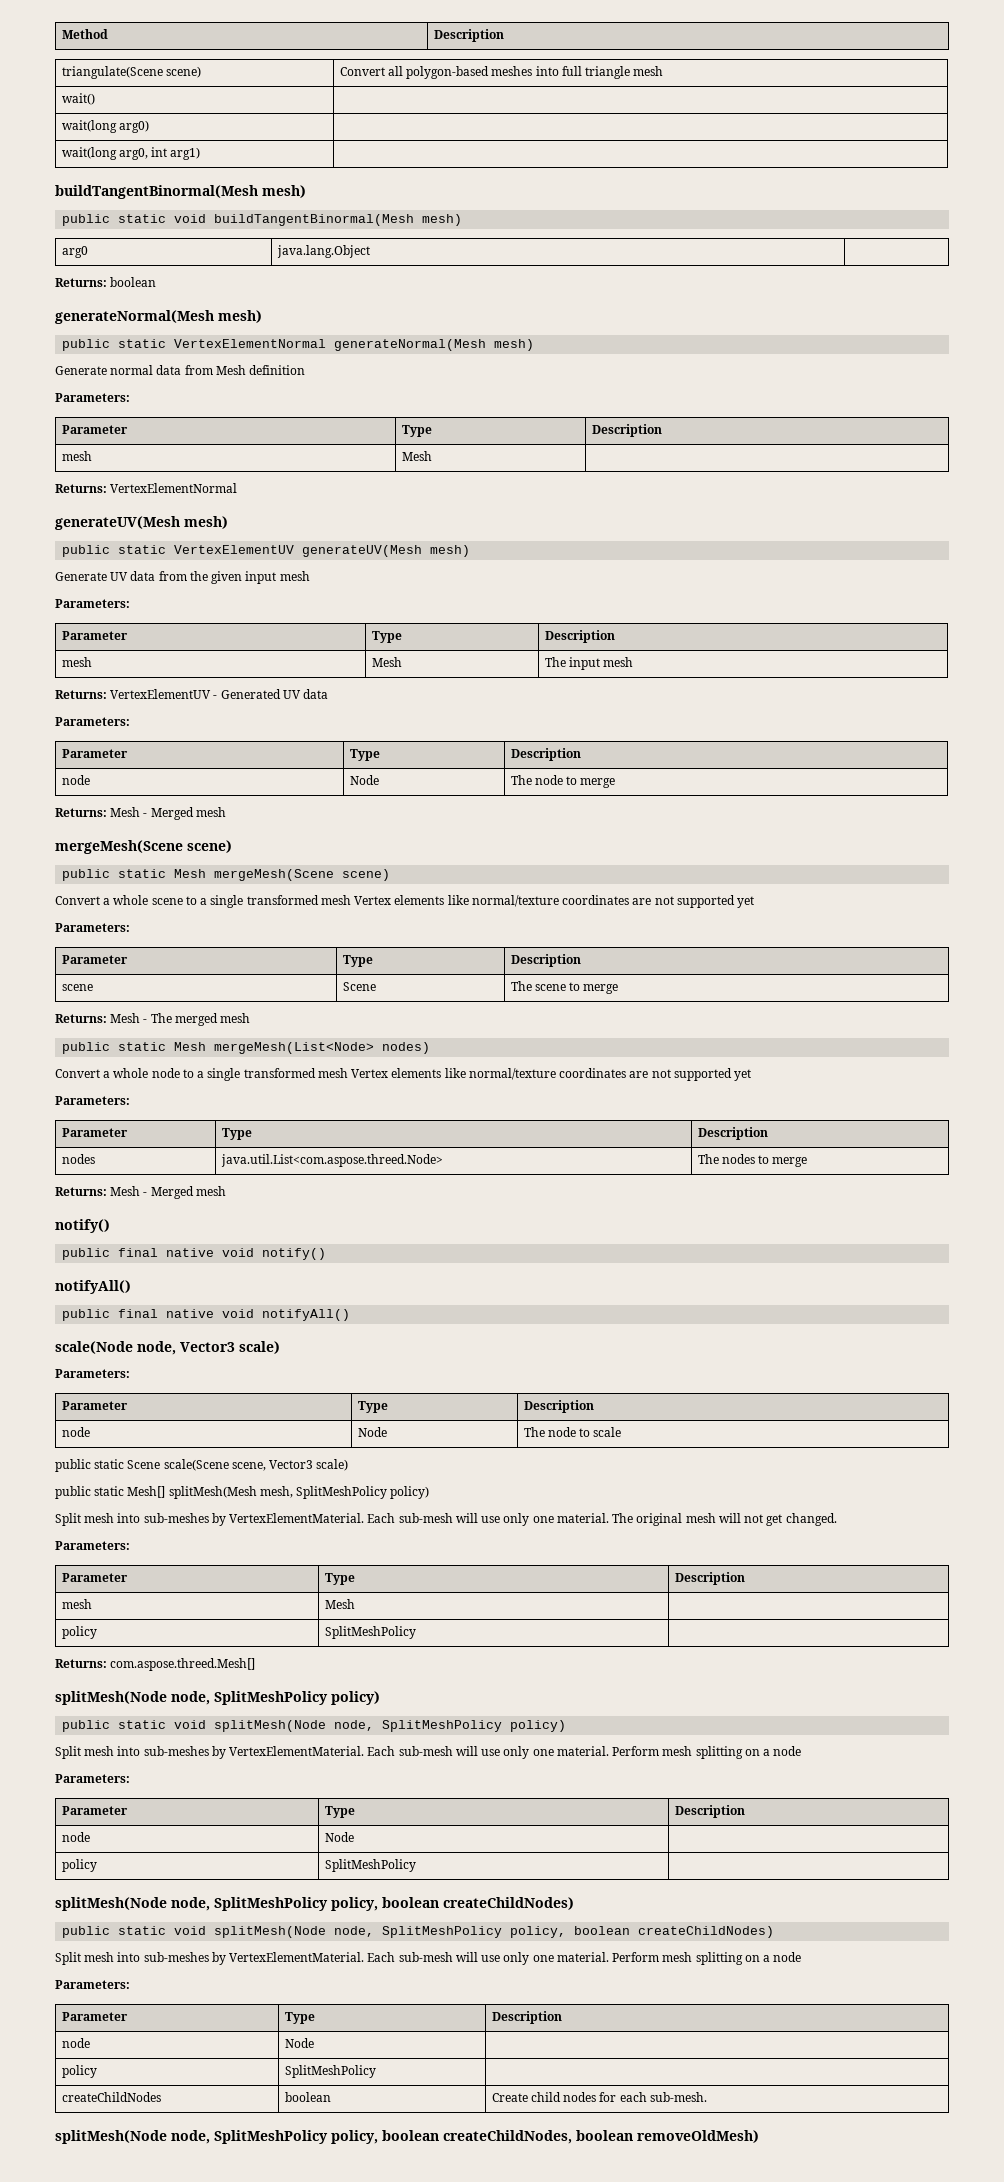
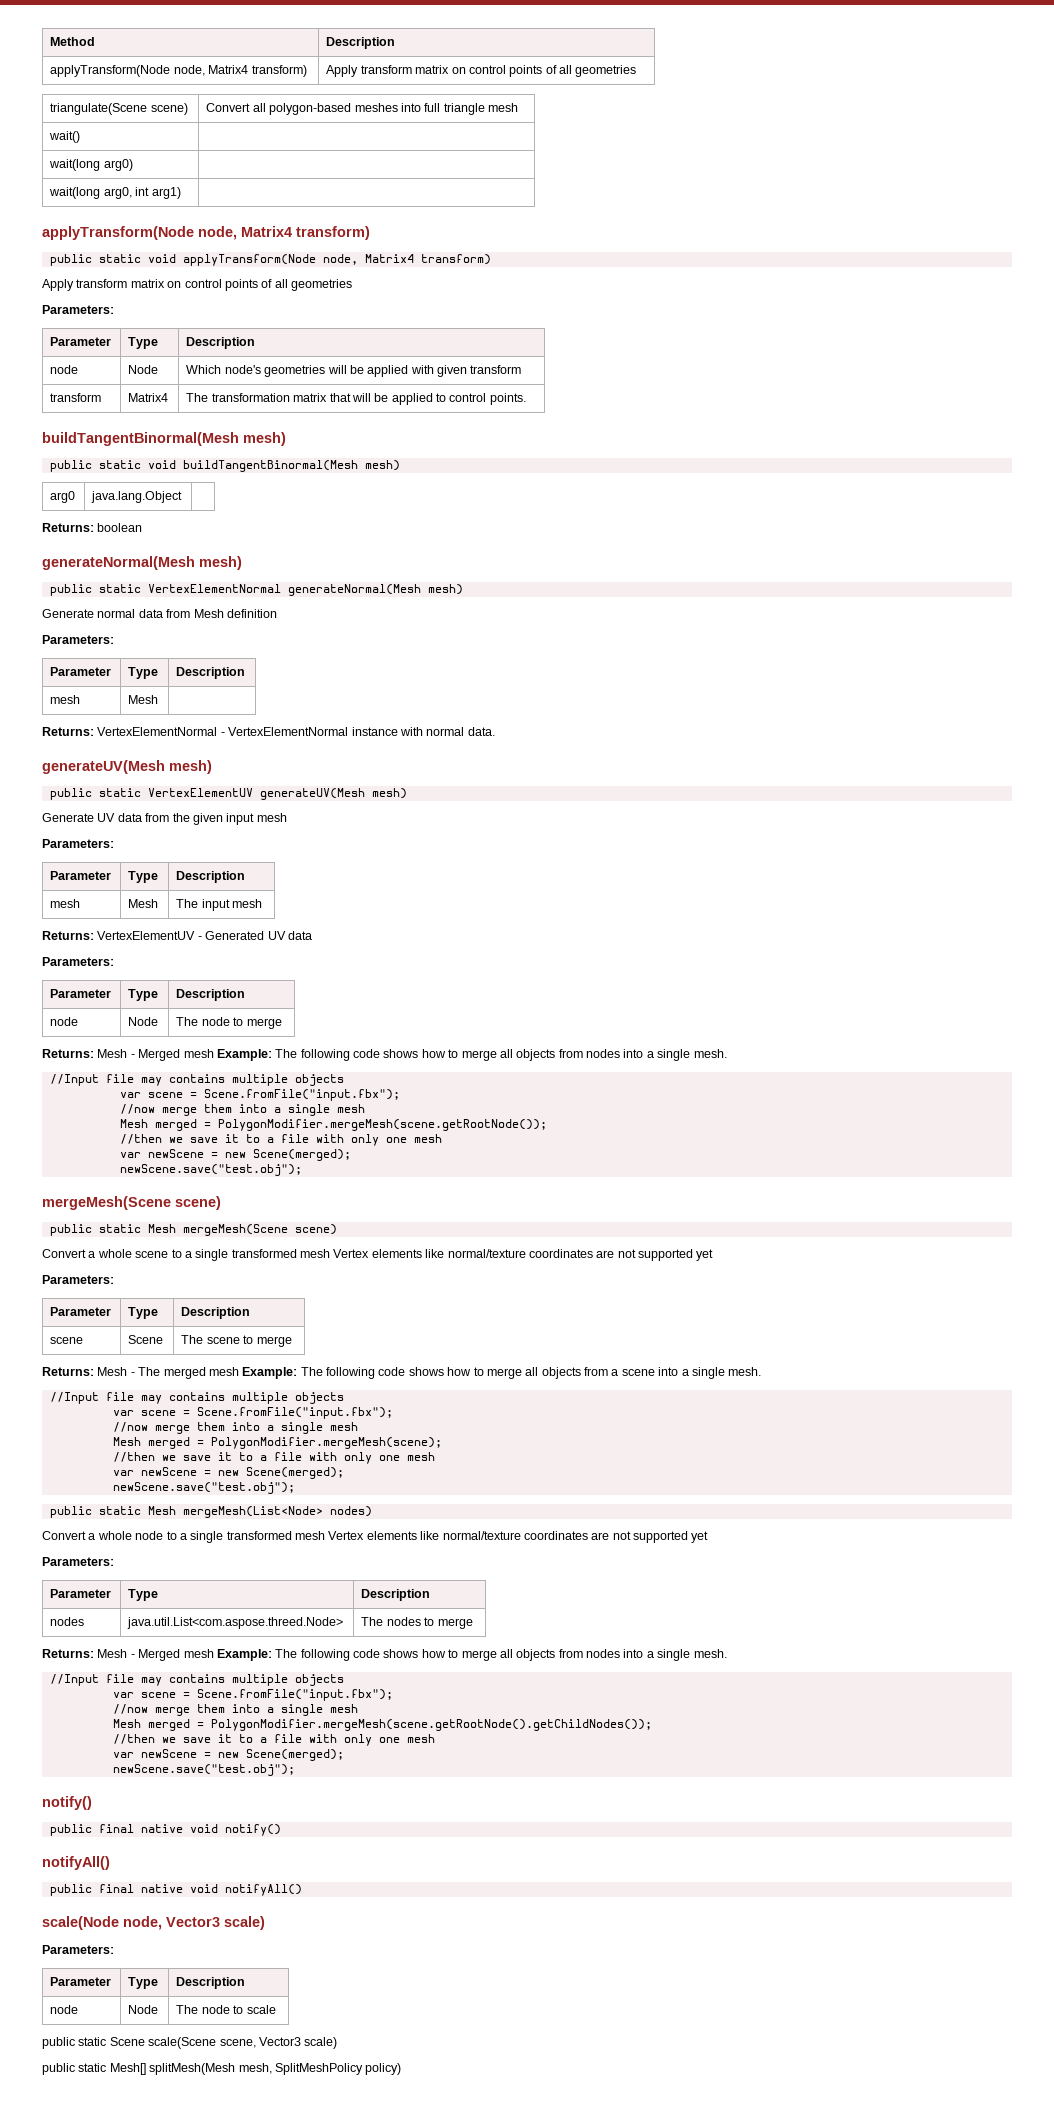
(504, 35) none -> [50,65,307,77] [326,65,637,77] // applyTransform(Node node, Matrix4 transform) | Apply transform matrix on control points of all geometries
(201, 153) none -> [42,226,370,240] [49,254,491,266] [42,279,352,291] [42,305,114,314] [50,337,112,346] [128,337,159,349] [186,337,256,349] [50,365,79,374] [128,365,159,374] [186,365,522,377] [50,393,102,402] [128,393,169,402] [186,393,526,405] // applyTransform(Node node, Matrix4 transform) // public static void applyTransform(Node node, Matrix4 transform) // Apply transform matrix on control points of all geometries // Parameters: // Parameter | Type | Description // node | Node | Which node's geometries will be applied with given transform // transform | Matrix4 | The transformation matrix that will be applied to control points.
(238, 488) none -> [220,727,495,736] - VertexElementNormal instance with normal data.
(226, 812) none -> [216,1049,727,1061] [49,1074,344,1086] [119,1089,400,1101] [119,1104,365,1116] [119,1119,547,1131] [119,1134,442,1146] [119,1149,351,1161] [119,1164,302,1176] Example: The following code shows how to merge all objects from nodes into a single mesh. // //Input file may contains multiple objects // var scene = Scene.fromFile("input.fbx"); // //now merge them into a single mesh // Mesh merged = PolygonModifier.mergeMesh(scene.getRootNode()); // //then we save it to a file with only one mesh // var newScene = new Scene(merged); // newScene.save("test.obj");
(251, 1018) none -> [242,1367,762,1379] [49,1392,344,1404] [112,1407,393,1419] [112,1422,358,1434] [112,1437,442,1449] [112,1452,435,1464] [112,1467,344,1479] [112,1482,295,1494] Example: The following code shows how to merge all objects from a scene into a single mesh. // //Input file may contains multiple objects // var scene = Scene.fromFile("input.fbx"); // //now merge them into a single mesh // Mesh merged = PolygonModifier.mergeMesh(scene); // //then we save it to a file with only one mesh // var newScene = new Scene(merged); // newScene.save("test.obj");
(226, 1191) none -> [216,1649,727,1661] [49,1674,344,1686] [112,1689,393,1701] [112,1704,358,1716] [112,1719,652,1731] [112,1734,435,1746] [112,1749,344,1761] [112,1764,295,1776] Example: The following code shows how to merge all objects from nodes into a single mesh. // //Input file may contains multiple objects // var scene = Scene.fromFile("input.fbx"); // //now merge them into a single mesh // Mesh merged = PolygonModifier.mergeMesh(scene.getRootNode().getChildNodes()); // //then we save it to a file with only one mesh // var newScene = new Scene(merged); // newScene.save("test.obj");
[55,1513,837,1526] [55,1541,130,1550] [61,1573,128,1582] [324,1573,355,1585] [674,1572,745,1585] [61,1599,92,1609] [324,1599,355,1609] [61,1626,97,1639] [324,1626,416,1639] [55,1658,256,1671] [55,1691,380,1705] [62,1720,567,1732] [55,1746,802,1759] [55,1774,130,1783] [61,1806,128,1815] [324,1806,355,1818] [674,1805,745,1818] [61,1832,90,1842] [324,1832,354,1842] [61,1859,97,1872] [324,1859,416,1872] [55,1897,574,1911] [62,1926,775,1938] [55,1952,802,1965] [55,1980,130,1989] [61,2012,128,2021] [284,2012,315,2024] [491,2011,562,2024] [61,2038,90,2048] [284,2038,314,2048] [61,2065,97,2078] [284,2065,376,2078] [61,2092,161,2102] [284,2092,331,2102] [491,2092,707,2102] [55,2130,759,2144] // Split mesh into sub-meshes by VertexElementMaterial. Each sub-mesh will use only one material. The original mesh will not get changed. // Parameters: // Parameter | Type | Description // mesh | Mesh | // policy | SplitMeshPolicy | // Returns: com.aspose.threed.Mesh[] // splitMesh(Node node, SplitMeshPolicy policy) // public static void splitMesh(Node node, SplitMeshPolicy policy) // Split mesh into sub-meshes by VertexElementMaterial. Each sub-mesh will use only one material. Perform mesh splitting on a node // Parameters: // Parameter | Type | Description // node | Node | // policy | SplitMeshPolicy | // splitMesh(Node node, SplitMeshPolicy policy, boolean createChildNodes) // public static void splitMesh(Node node, SplitMeshPolicy policy, boolean createChildNodes) // Split mesh into sub-meshes by VertexElementMaterial. Each sub-mesh will use only one material. Perform mesh splitting on a node // Parameters: // Parameter | Type | Description // node | Node | // policy | SplitMeshPolicy | // createChildNodes | boolean | Create child nodes for each sub-mesh. // splitMesh(Node node, SplitMeshPolicy policy, boolean createChildNodes, boolean removeOldMesh) -> (402, 2069) none

